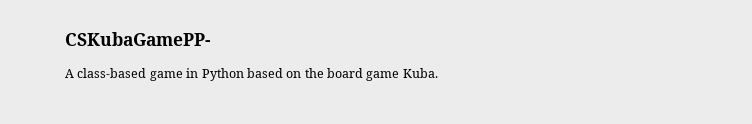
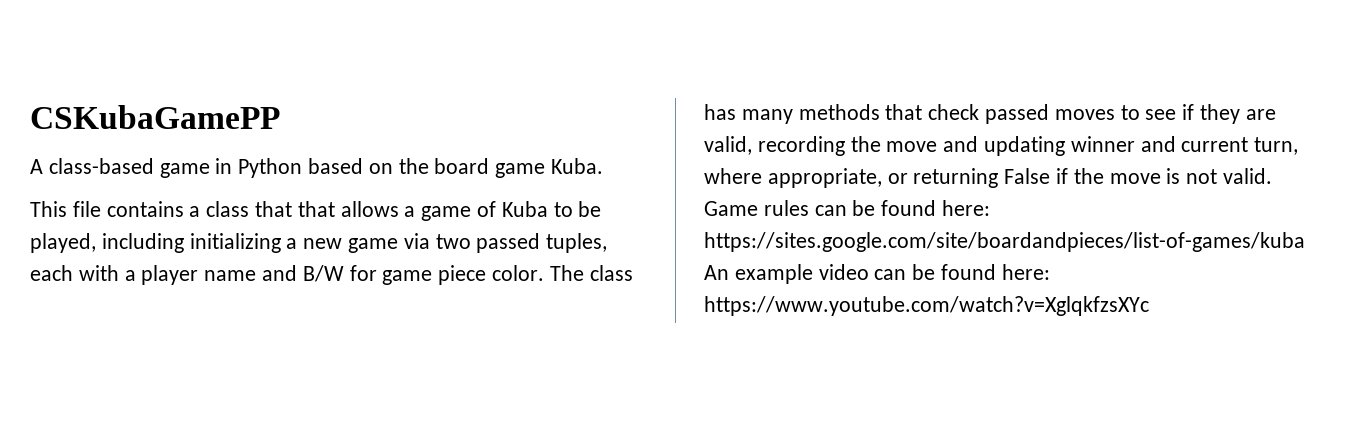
[65,32,210,46] CSKubaGamePP- -> [30,105,280,129] CSKubaGamePP
(438, 73) none -> [30,201,602,221] [30,233,608,253] [30,265,633,285] [704,104,1276,124] [704,136,1299,156] [704,168,1273,188] [704,200,991,216] [704,232,1305,252] [704,264,1050,284] [704,296,1149,316] // This file contains a class that that allows a game of Kuba to be played, including initializing a new game via two passed tuples, each with a player name and B/W for game piece color. The class has many methods that check passed moves to see if they are valid, recording the move and updating winner and current turn, where appropriate, or returning False if the move is not valid. Game rules can be found here: https://sites.google.com/site/boardandpieces/list-of-games/kuba An example video can be found here: https://www.youtube.com/watch?v=XglqkfzsXYc

